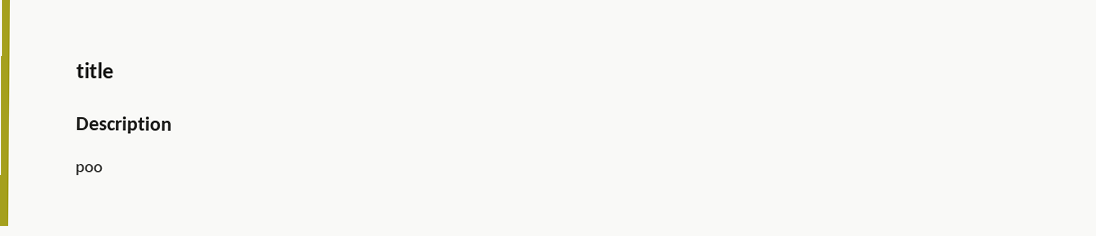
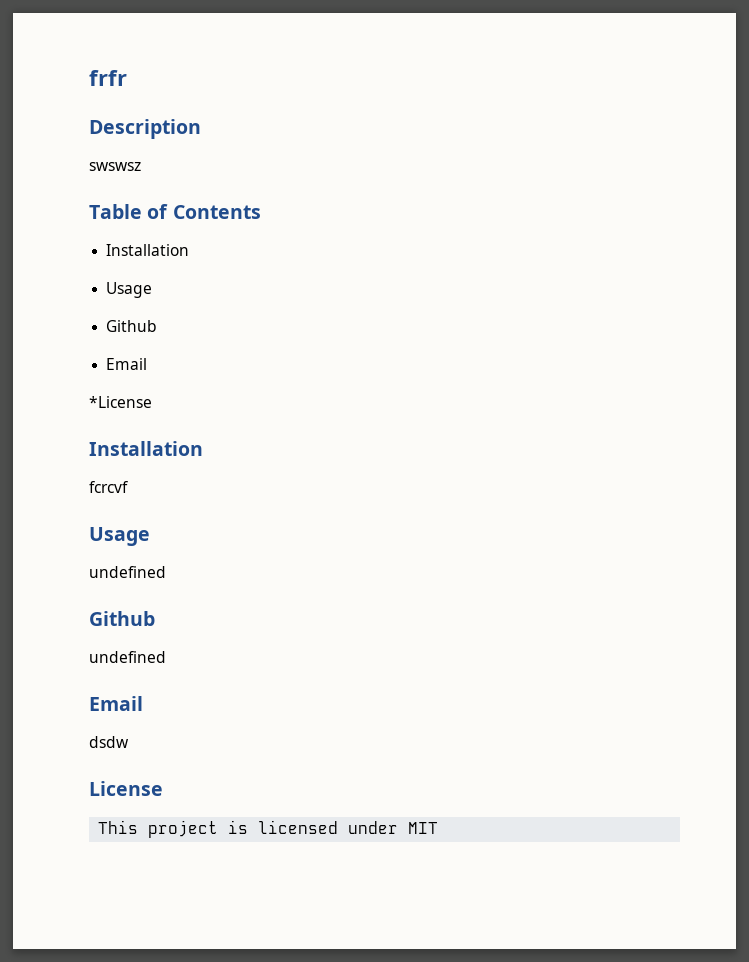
[76,62,114,79] title -> [89,70,127,86] frfr
[75,164,103,176] poo -> [89,162,141,171] [89,204,261,219] [106,244,190,256] [106,282,153,298] [106,320,158,332] [106,358,148,370] [89,396,152,408] [89,441,203,456] [89,481,128,493] [89,527,150,546] [89,566,166,578] [89,611,155,626] [89,651,166,663] [89,696,143,711] [89,736,129,748] [89,781,163,796] [98,820,439,838] swswsz // Table of Contents // Installation // Usage // Github // Email // *License // Installation // fcrcvf // Usage // undefined // Github // undefined // Email // dsdw // License // This project is licensed under MIT

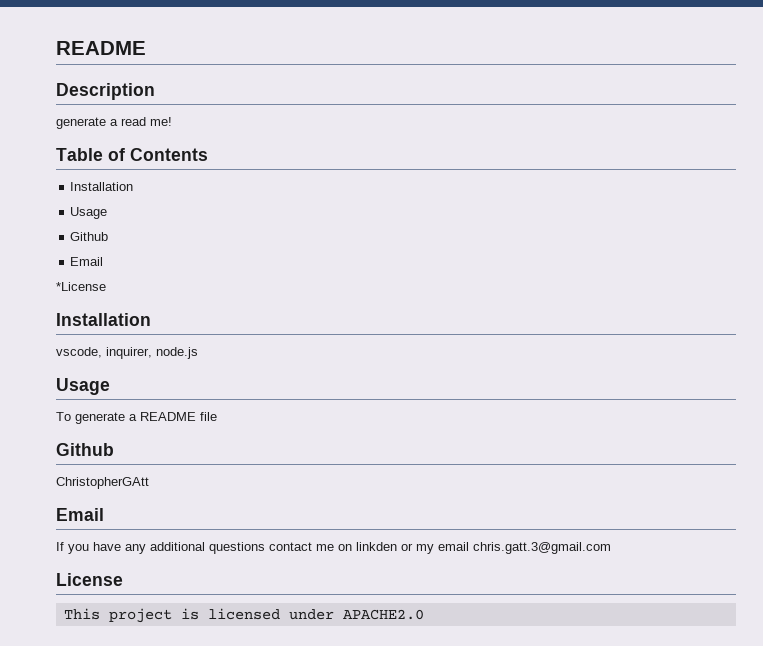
[89,70,127,86] frfr -> [56,41,146,55] README
[89,162,141,171] swswsz -> [56,117,172,129] generate a read me!
[89,481,128,493] [89,527,150,546] [89,566,166,578] [89,611,155,626] [89,651,166,663] [89,696,143,711] [89,736,129,748] fcrcvf // Usage // undefined // Github // undefined // Email // dsdw -> [56,347,198,359] [56,378,110,395] [56,412,217,424] [56,443,114,456] [56,477,149,489] [56,508,104,521] [56,542,611,554] vscode, inquirer, node.js // Usage // To generate a README file // Github // ChristopherGAtt // Email // If you have any additional questions contact me on linkden or my email chris.gatt.3@gmail.com
[408,822,439,834] MIT -> [342,609,424,620] APACHE2.0

